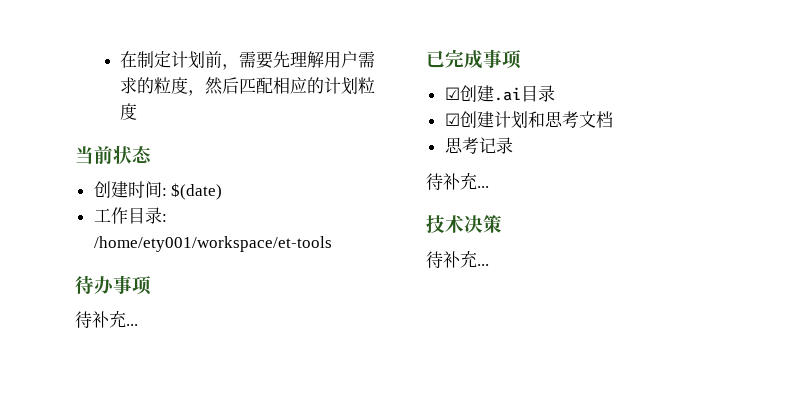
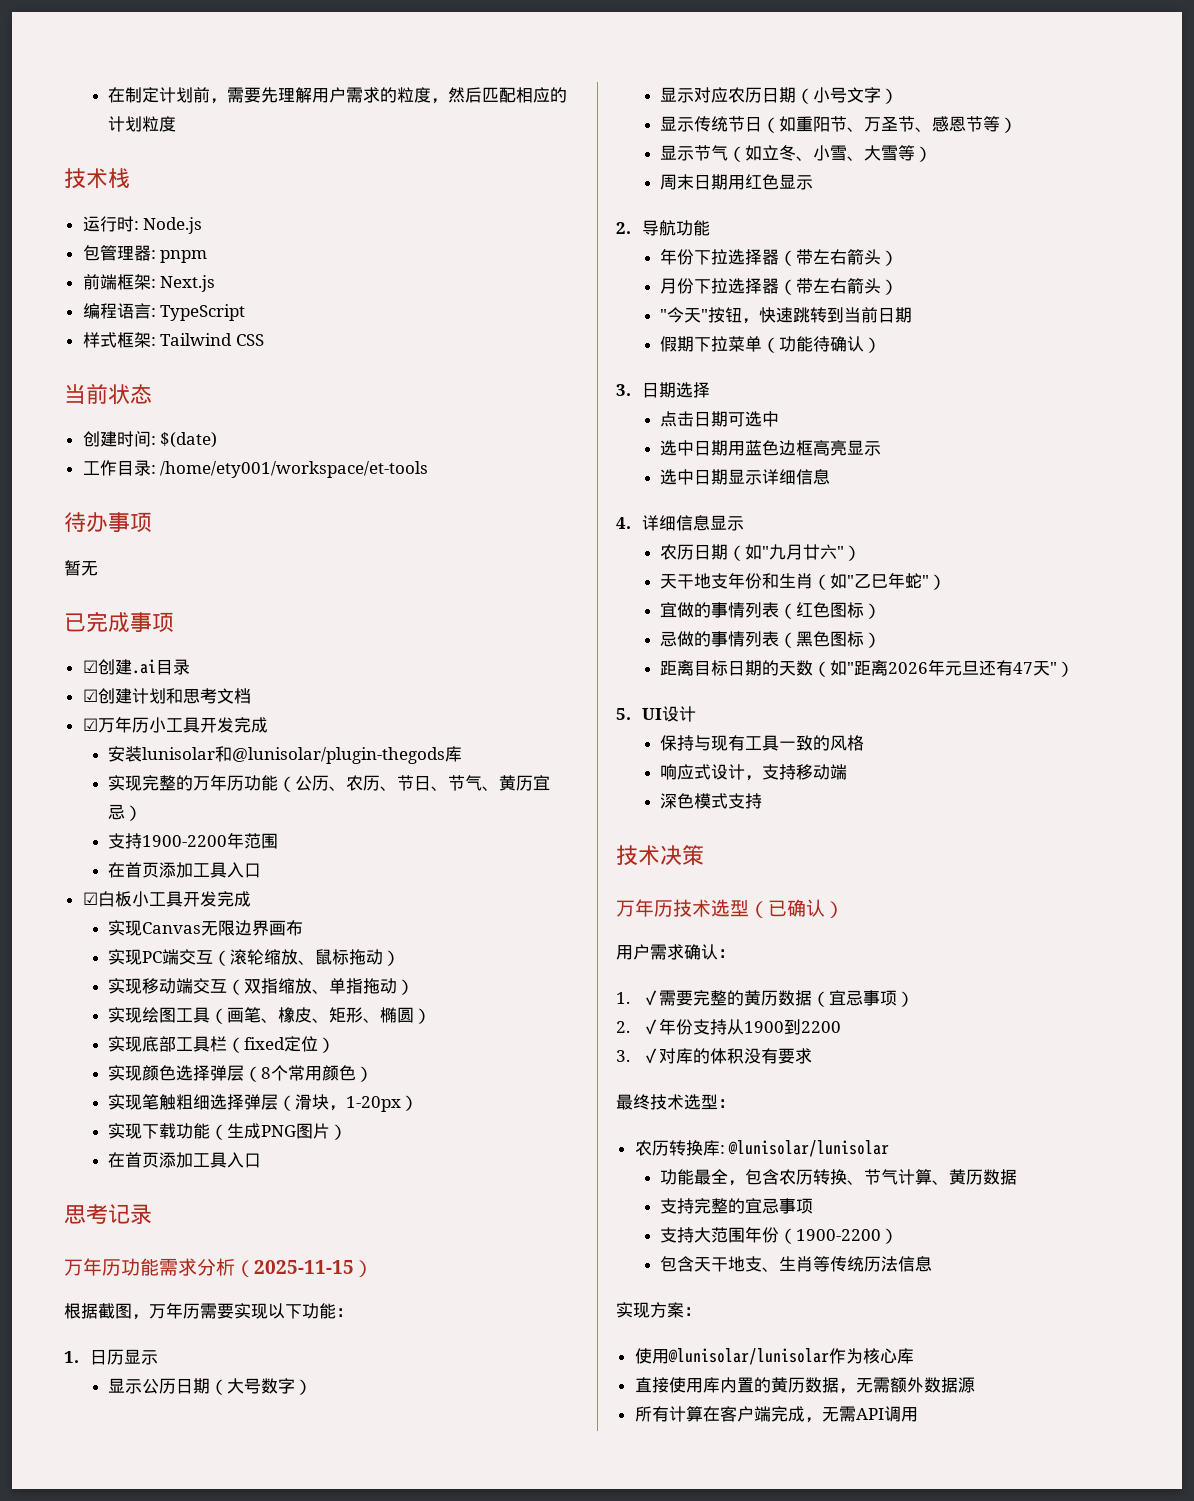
(137, 111) none -> [64,168,130,189] [82,216,203,234] [82,245,208,263] [82,274,216,292] [82,303,246,321] [82,332,264,348] // 技术栈 // 运行时: Node.js // 包管理器: pnpm // 前端框架: Next.js // 编程语言: TypeScript // 样式框架: Tailwind CSS
[75,310,138,328] 待补充... -> [64,560,98,576] 暂无
[444,137,513,154] [426,172,489,190] [426,215,502,233] [426,250,489,268] 思考记录 // 待补充... // 技术决策 // 待补充... -> [82,716,268,733] [108,746,463,764] [108,774,551,792] [108,804,143,821] [108,832,279,849] [108,862,262,878] [82,891,251,907] [108,920,304,936] [108,949,401,966] [108,978,415,995] [108,1007,432,1024] [108,1036,336,1053] [108,1065,374,1082] [108,1094,419,1112] [108,1123,348,1140] [108,1152,262,1168] [64,1204,152,1225] [64,1258,373,1277] [64,1302,353,1320] [64,1349,158,1365] [108,1378,313,1395] [660,87,899,104] [660,116,1018,133] [660,145,933,162] [660,174,814,190] [616,220,710,236] [660,248,899,266] [660,278,899,295] [660,307,913,324] [660,336,882,353] [616,382,710,398] [660,411,780,427] [660,440,882,456] [660,469,831,485] [616,515,744,531] [660,544,862,561] [660,572,947,590] [660,602,882,619] [660,631,882,648] [660,659,1075,677] [616,706,696,722] [660,735,865,751] [660,764,848,781] [660,793,763,809] [616,845,704,866] [616,899,844,918] [616,944,735,960] [616,990,914,1007] [616,1018,841,1035] [616,1048,812,1064] [616,1094,735,1110] [634,1140,890,1157] [660,1169,1018,1186] [660,1198,814,1214] [660,1226,899,1244] [660,1256,933,1272] [616,1302,701,1318] [634,1348,914,1365] [634,1377,975,1394] [634,1406,918,1423] ☑万年历小工具开发完成 // 安装lunisolar和@lunisolar/plugin-thegods库 // 实现完整的万年历功能（公历、农历、节日、节气、黄历宜忌） // 支持1900-2200年范围 // 在首页添加工具入口 // ☑白板小工具开发完成 // 实现Canvas无限边界画布 // 实现PC端交互（滚轮缩放、鼠标拖动） // 实现移动端交互（双指缩放、单指拖动） // 实现绘图工具（画笔、橡皮、矩形、椭圆） // 实现底部工具栏（fixed定位） // 实现颜色选择弹层（8个常用颜色） // 实现笔触粗细选择弹层（滑块，1-20px） // 实现下载功能（生成PNG图片） // 在首页添加工具入口 // 思考记录 // 万年历功能需求分析（2025-11-15） // 根据截图，万年历需要实现以下功能： // 1.日历显示 // 显示公历日期（大号数字） // 显示对应农历日期（小号文字） // 显示传统节日（如重阳节、万圣节、感恩节等） // 显示节气（如立冬、小雪、大雪等） // 周末日期用红色显示 // 2.导航功能 // 年份下拉选择器（带左右箭头） // 月份下拉选择器（带左右箭头） // "今天"按钮，快速跳转到当前日期 // 假期下拉菜单（功能待确认） // 3.日期选择 // 点击日期可选中 // 选中日期用蓝色边框高亮显示 // 选中日期显示详细信息 // 4.详细信息显示 // 农历日期（如"九月廿六"） // 天干地支年份和生肖（如"乙巳年蛇"） // 宜做的事情列表（红色图标） // 忌做的事情列表（黑色图标） // 距离目标日期的天数（如"距离2026年元旦还有47天"） // 5. UI设计 // 保持与现有工具一致的风格 // 响应式设计，支持移动端 // 深色模式支持 // 技术决策 // 万年历技术选型（已确认） // 用户需求确认： // 1. ✓需要完整的黄历数据（宜忌事项） // 2. ✓年份支持从1900到2200 // 3. ✓对库的体积没有要求 // 最终技术选型： // 农历转换库: @lunisolar/lunisolar // 功能最全，包含农历转换、节气计算、黄历数据 // 支持完整的宜忌事项 // 支持大范围年份（1900-2200） // 包含天干地支、生肖等传统历法信息 // 实现方案： // 使用@lunisolar/lunisolar作为核心库 // 直接使用库内置的黄历数据，无需额外数据源 // 所有计算在客户端完成，无需API调用

